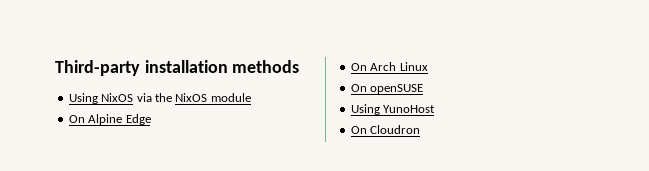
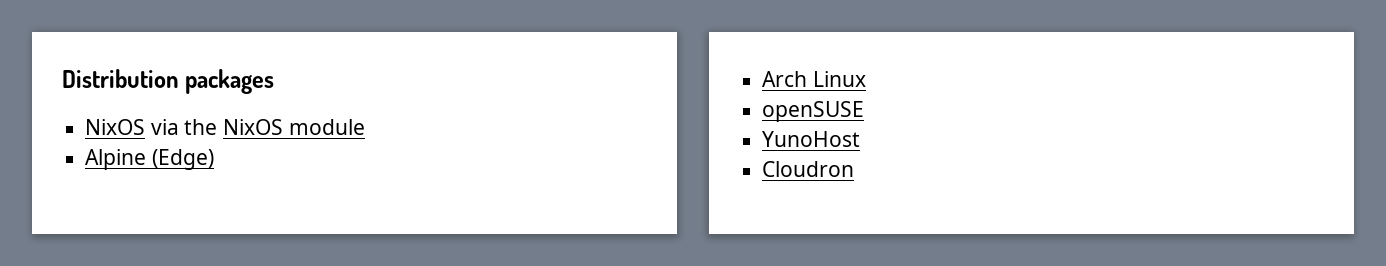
[55,60,300,76] [68,93,98,104] Third-party installation methods // Using -> [62,69,275,94] Distribution packages //
[68,114,151,125] [350,63,367,71] On Alpine Edge // On -> [85,149,214,170] Alpine (Edge) //
[350,84,367,92] On -> (866, 79) none
[350,104,380,115] Using -> (865, 111) none
[350,126,367,134] On -> (861, 139) none

